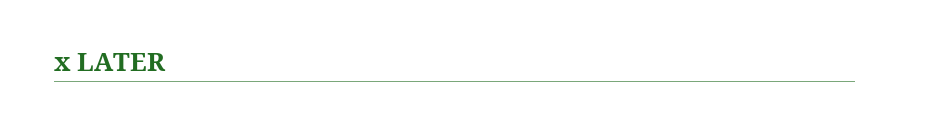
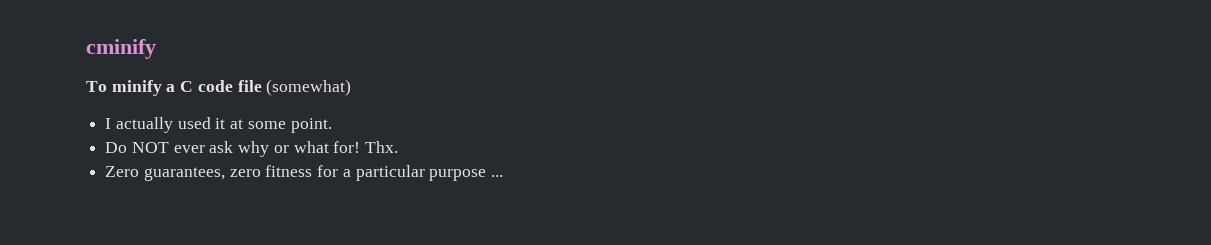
[54,53,166,71] x LATER -> [86,39,156,59] [86,79,352,96] [105,117,332,133] [105,141,399,157] [105,165,504,181] cminify // To minify a C code file (somewhat) // I actually used it at some point. // Do NOT ever ask why or what for! Thx. // Zero guarantees, zero fitness for a particular purpose ...

